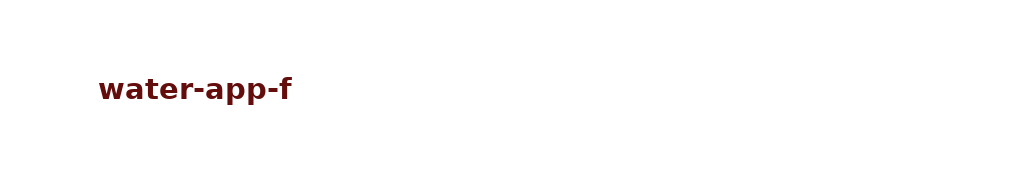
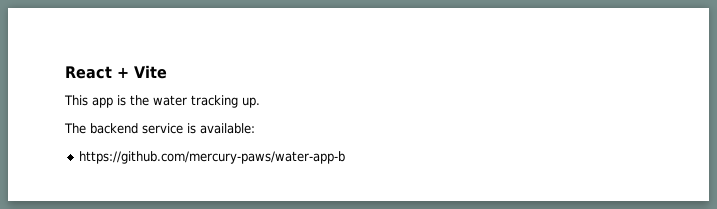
[98,77,292,105] water-app-f -> [65,65,167,79] [64,95,260,108] [64,123,255,134] [78,151,345,164] React + Vite // This app is the water tracking up. // The backend service is available: // https://github.com/mercury-paws/water-app-b

